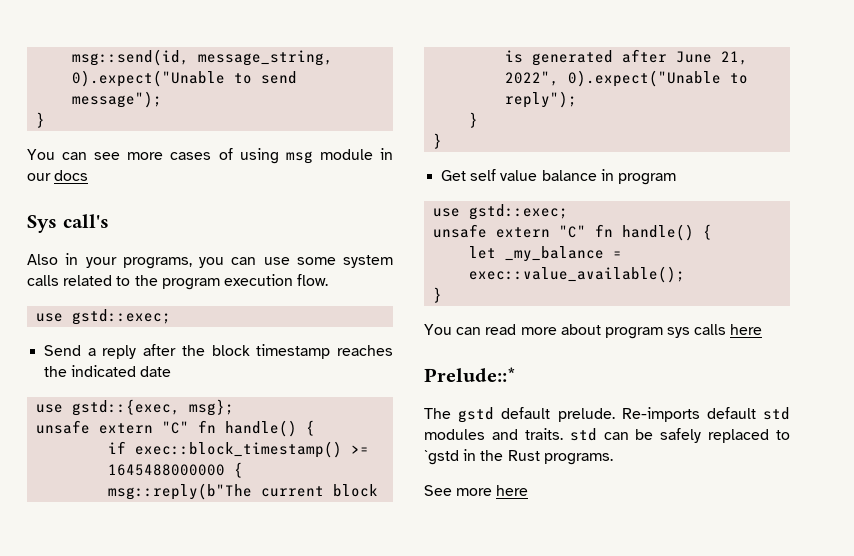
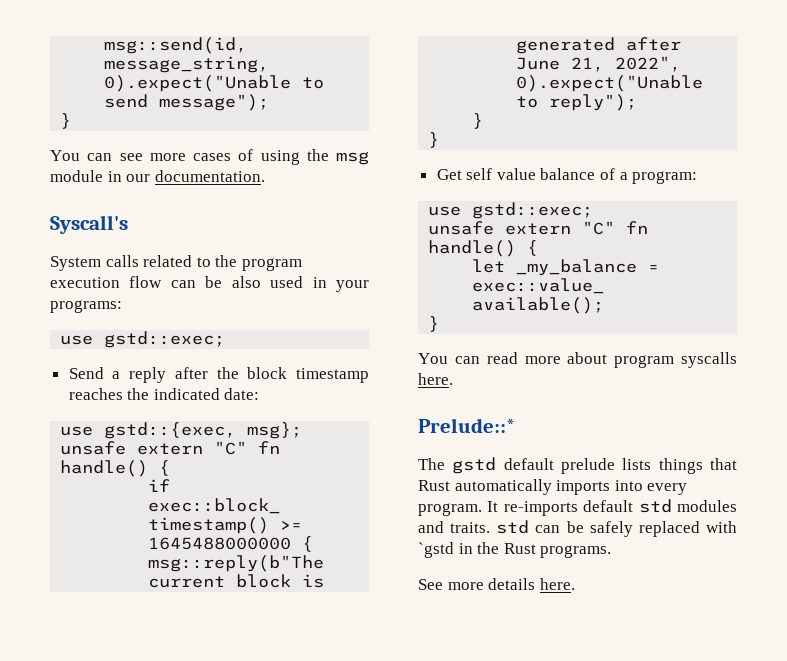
(279, 156) none -> [306,149,329,161] the
[54,170,89,181] [27,214,109,233] [27,253,393,269] docs // Sys call's // Also in your programs, you can use some system -> [154,170,265,182] [50,215,128,234] [50,256,101,271] documentation. // Syscall's // System
[297,274,329,286] flow. -> [129,276,369,292] [50,300,122,313] flow can be also used in your programs:
[140,366,172,377] date -> [224,388,260,400] date:
[600,169,676,185] in program -> [600,168,698,184] of a program:
[667,324,763,338] sys calls here -> [681,352,737,368] [418,373,453,385] syscalls here.
[557,407,700,422] prelude. Re-imports -> [561,458,737,474] [418,479,688,495] [418,501,578,516] prelude lists things that Rust automatically imports into every program. It re-imports
[776,430,790,440] to -> [706,521,737,533] with
[496,485,529,496] here -> [488,578,575,590] details here.

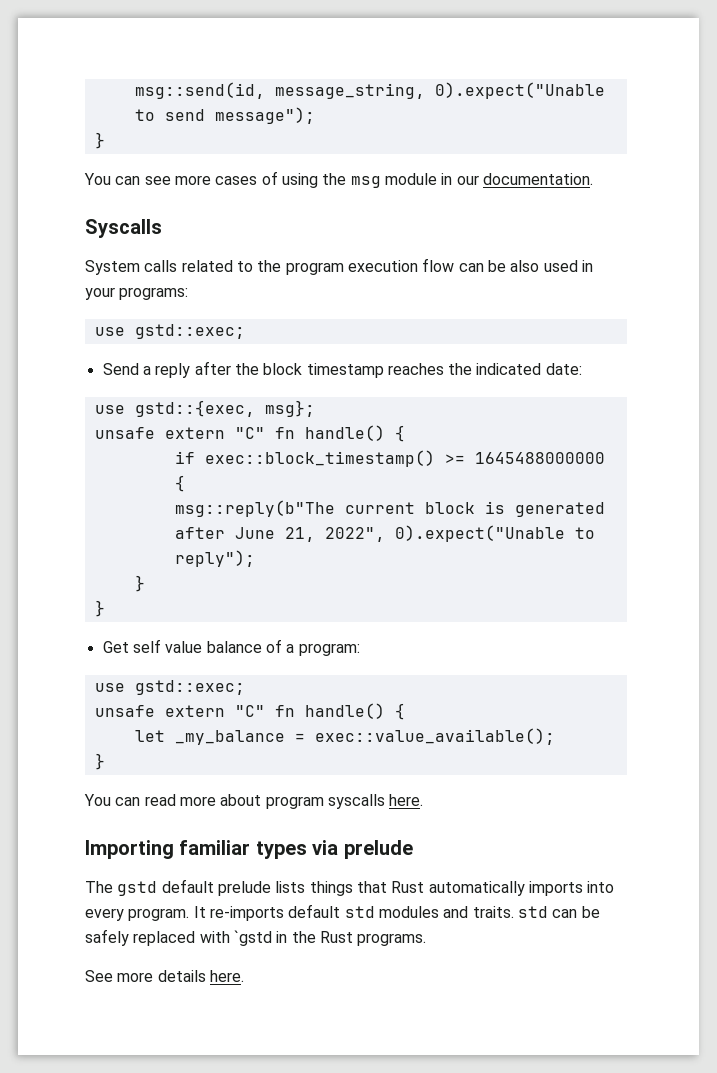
[50,215,128,234] Syscall's -> [85,219,162,238] Syscalls
[418,418,516,433] Prelude::* -> [85,840,413,859] Importing familiar types via prelude

